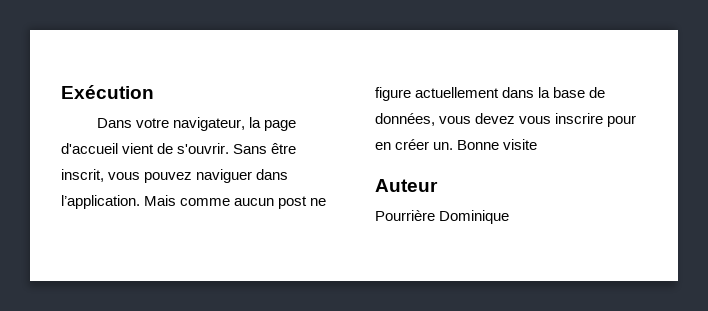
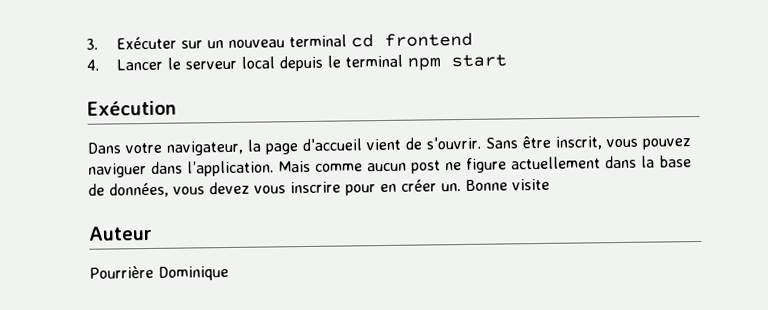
(61, 92) none -> [86,32,474,50] [86,54,508,72] 3. Exécuter sur un nouveau terminal cd frontend // 4. Lancer le serveur local depuis le terminal npm start //

